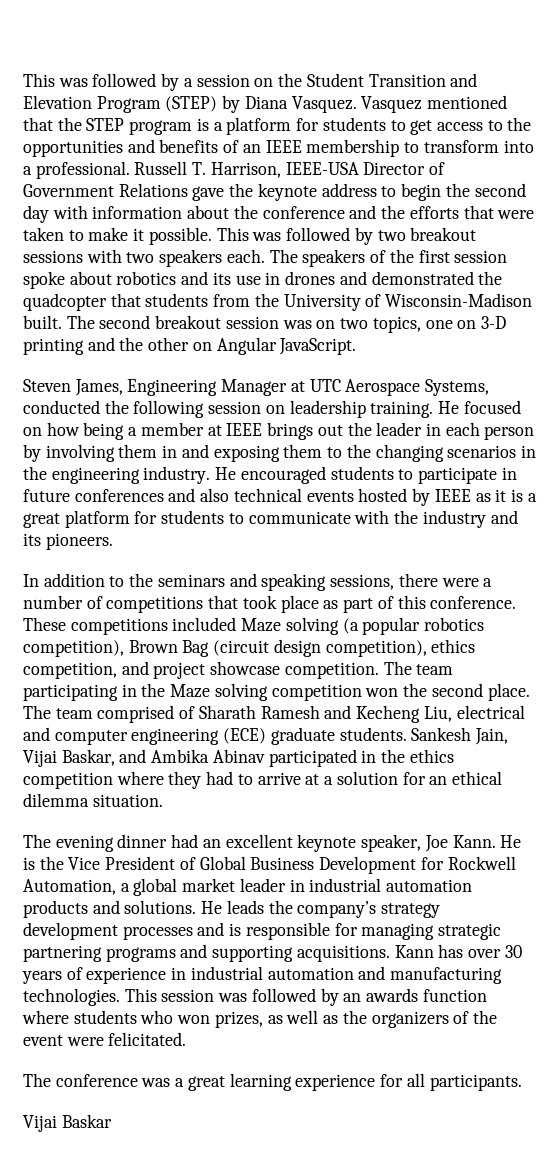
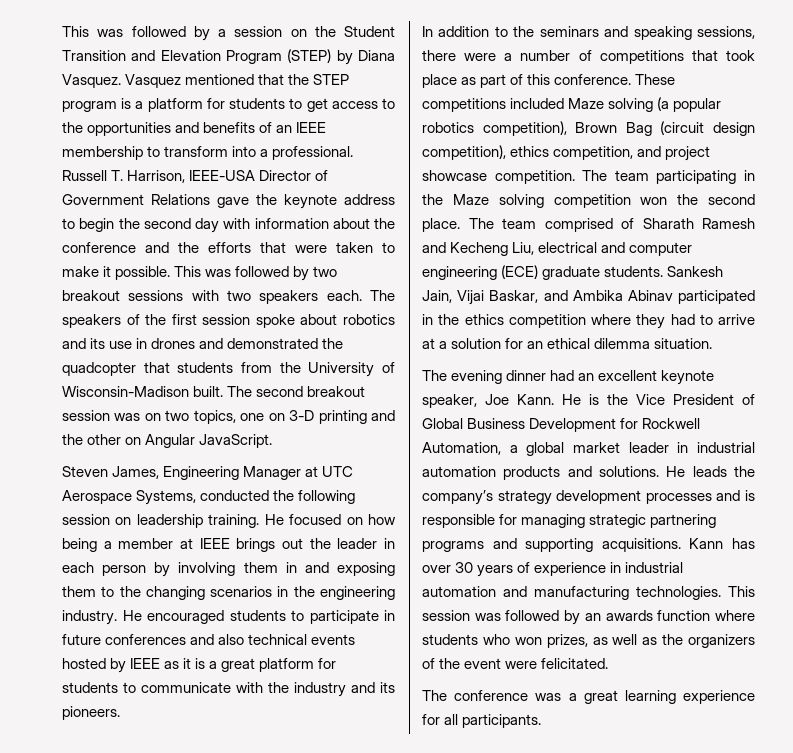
[23,1114,112,1132] // Vijai Baskar -> (542, 721) none

